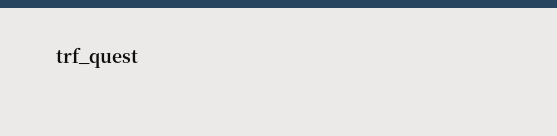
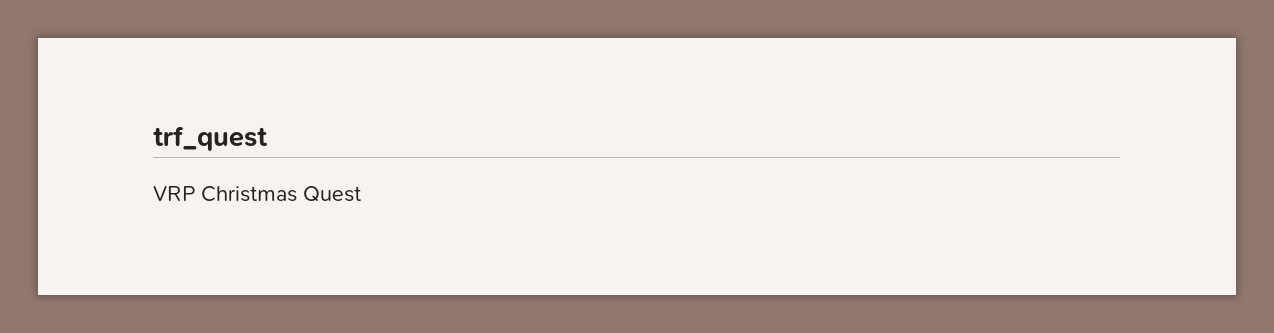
(138, 57) none -> [153,186,361,202] // VRP Christmas Quest

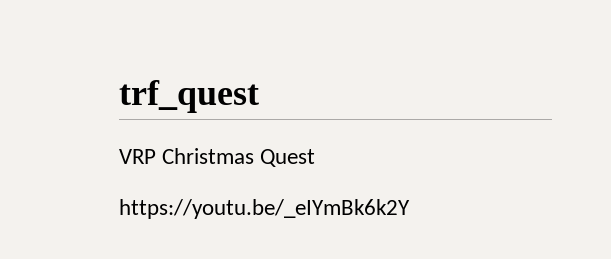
(361, 194) none -> [119,199,410,219] // https://youtu.be/_eIYmBk6k2Y

